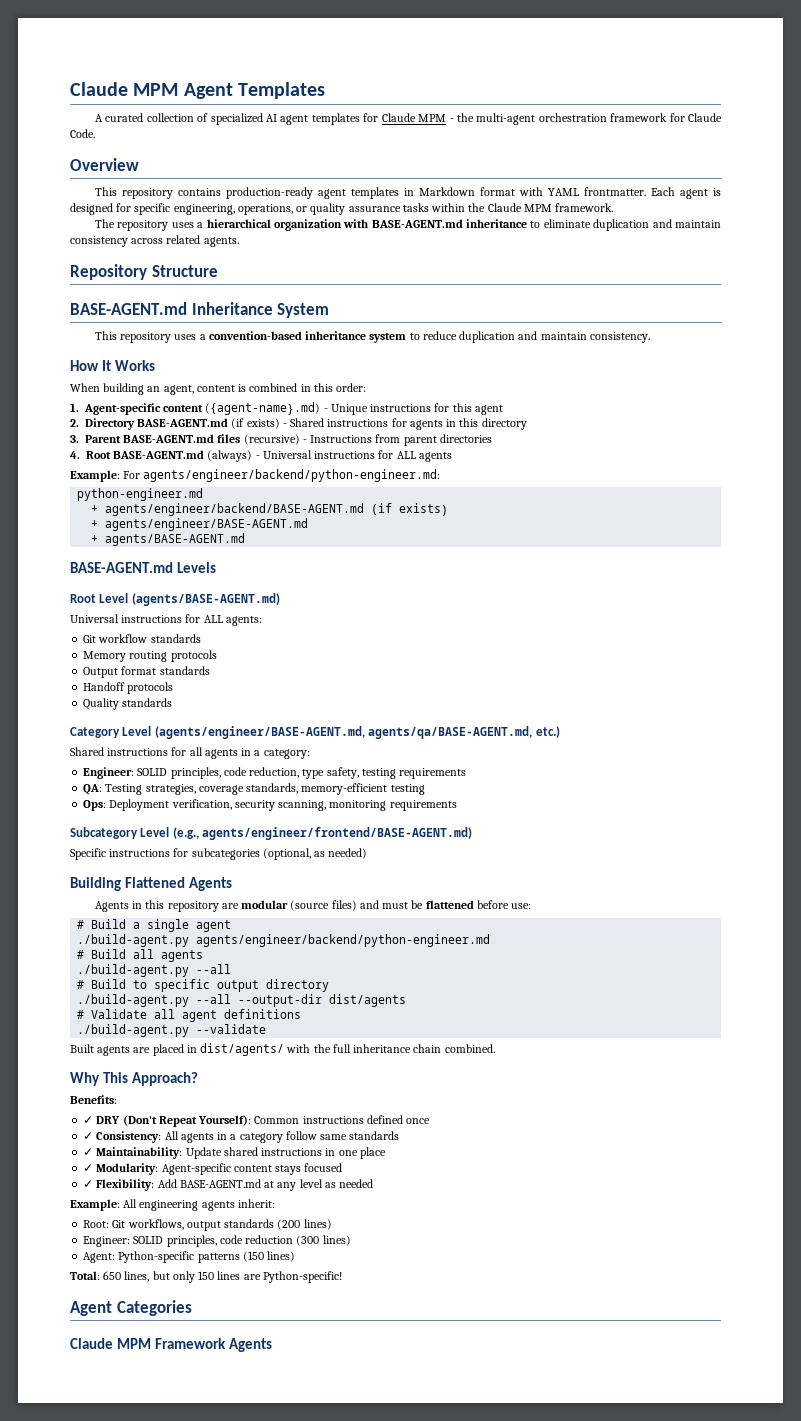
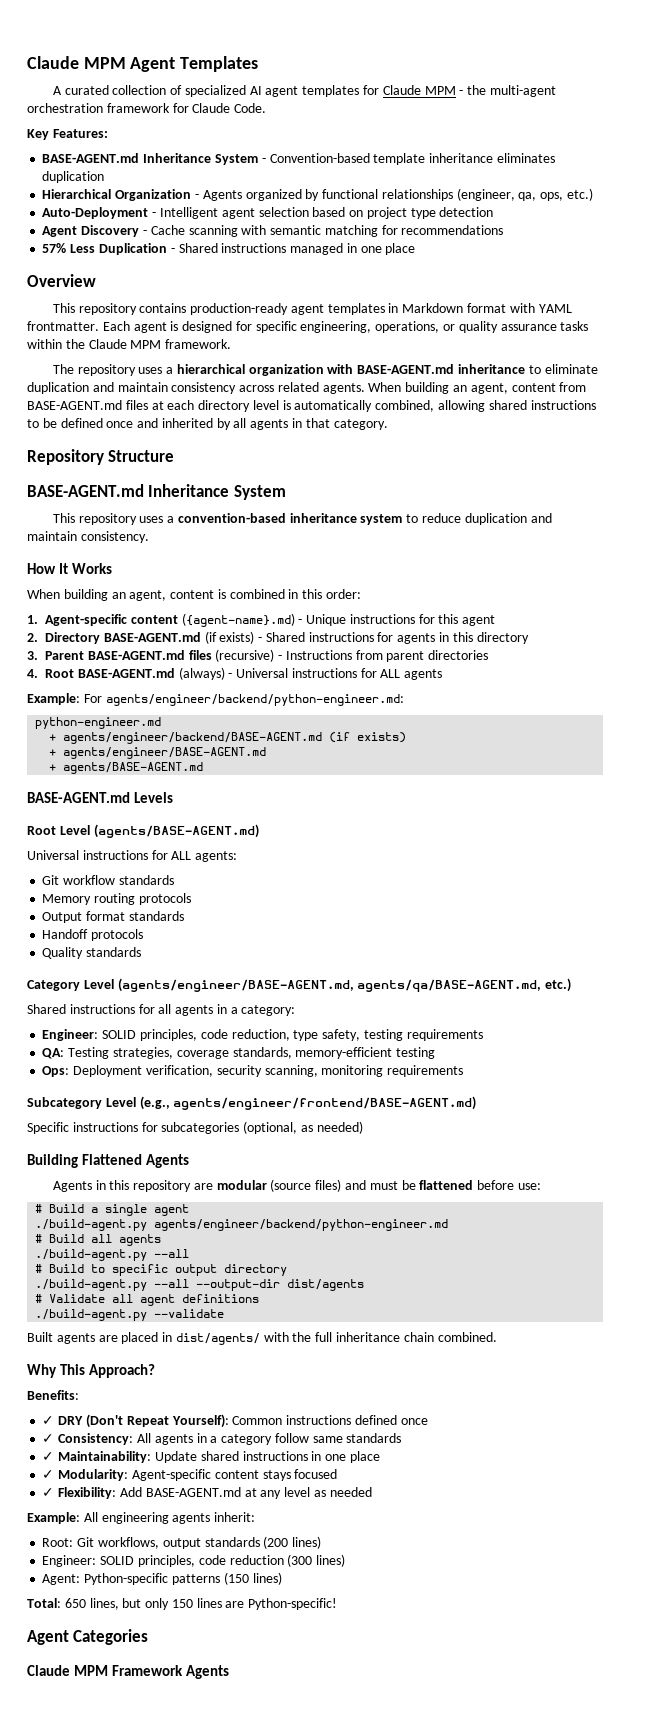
(95, 133) none -> [27,129,108,140] [42,153,555,165] [42,171,105,183] [42,188,593,201] [42,207,494,219] [42,225,504,237] [42,243,416,255] // Key Features: // BASE-AGENT.md Inheritance System - Convention-based template inheritance eliminates duplication // Hierarchical Organization - Agents organized by functional relationships (engineer, qa, ops, etc.) // Auto-Deployment - Intelligent agent selection based on project type detection // Agent Discovery - Cache scanning with semantic matching for recommendations // 57% Less Duplication - Shared instructions managed in one place
(239, 242) none -> [368,382,587,394] [27,400,596,412] [27,418,388,430] When building an agent, content from BASE-AGENT.md files at each directory level is automatically combined, allowing shared instructions to be defined once and inherited by all agents in that category.

